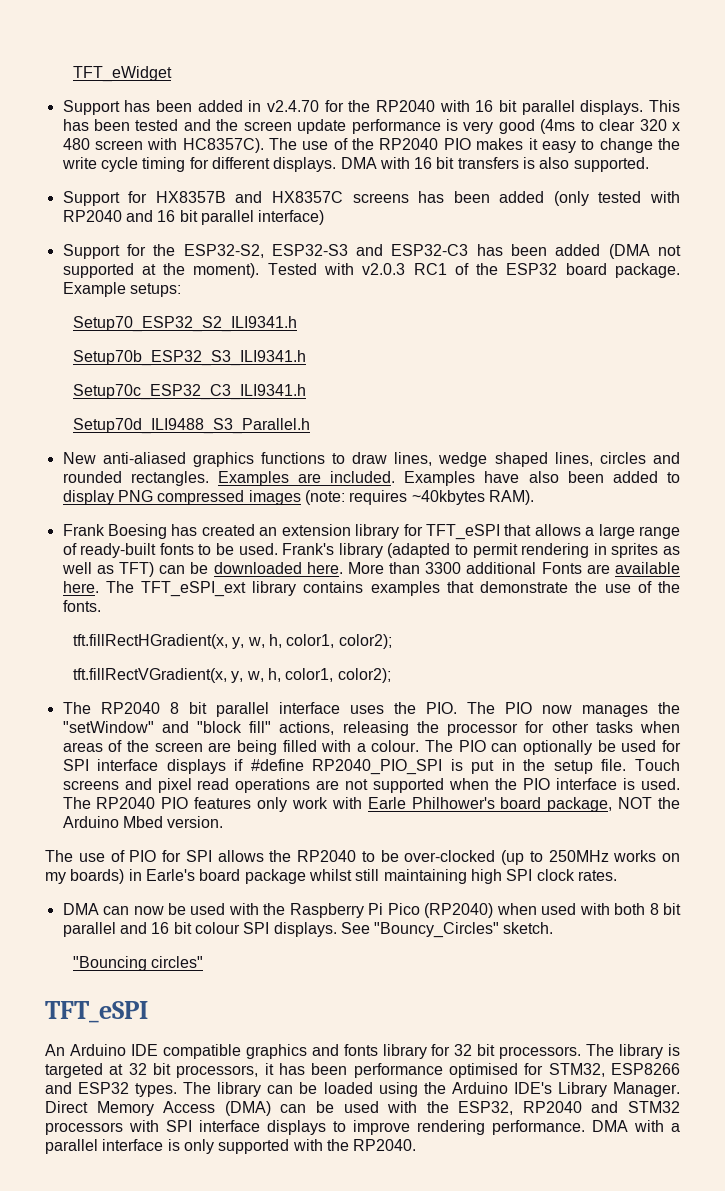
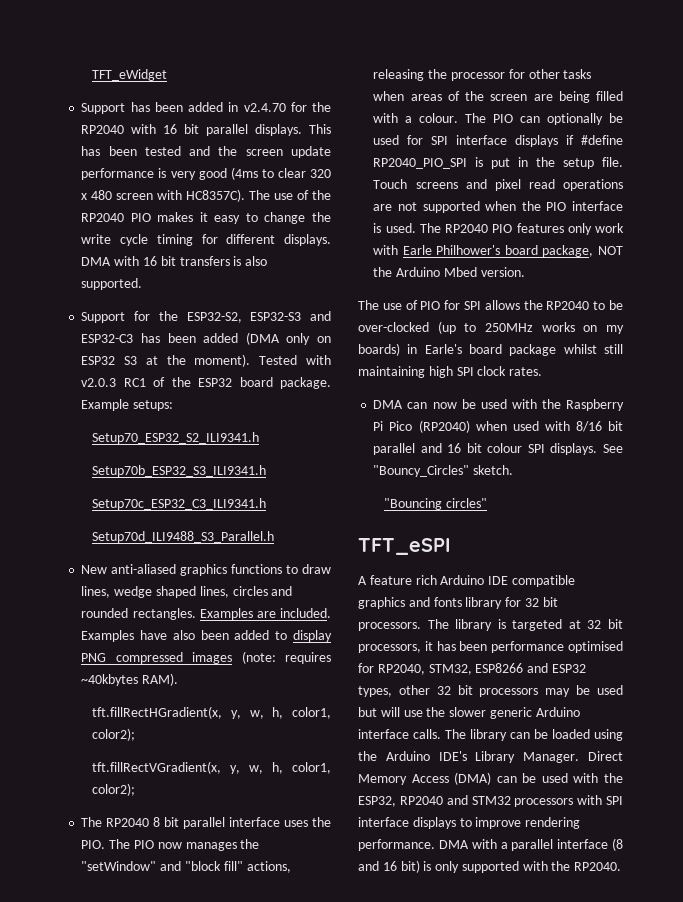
[62,191,680,206] [62,210,325,225] // Support for HX8357B and HX8357C screens has been added (only tested with RP2040 and 16 bit parallel interface) -> (143, 284) none
[658,245,681,256] [62,263,134,278] not supported -> [286,333,331,345] [81,356,138,365] only on ESP32 S3
[62,524,680,540] [62,543,681,558] [61,562,680,577] [62,581,681,597] [62,600,101,612] // Frank Boesing has created an extension library for TFT_eSPI that allows a large range of ready-built fonts to be used. Frank's library (adapted to permit rendering in sprites as well as TFT) can be downloaded here. More than 3300 additional Fonts are available here. The TFT_eSPI_ext library contains examples that demonstrate the use of the fonts. -> (179, 679) none
[614,903,659,915] both 8 -> [575,421,602,432] 8/16
[45,1044,65,1056] An -> [358,575,437,585] A feature rich
(544, 1069) none -> [377,664,425,675] RP2040,
[135,1083,178,1097] types. -> [358,685,623,697] [358,707,580,719] [358,729,441,739] types, other 32 bit processors may be used but will use the slower generic Arduino interface calls.
(164, 1145) none -> [612,838,623,851] [358,860,420,873] (8 and 16 bit)

